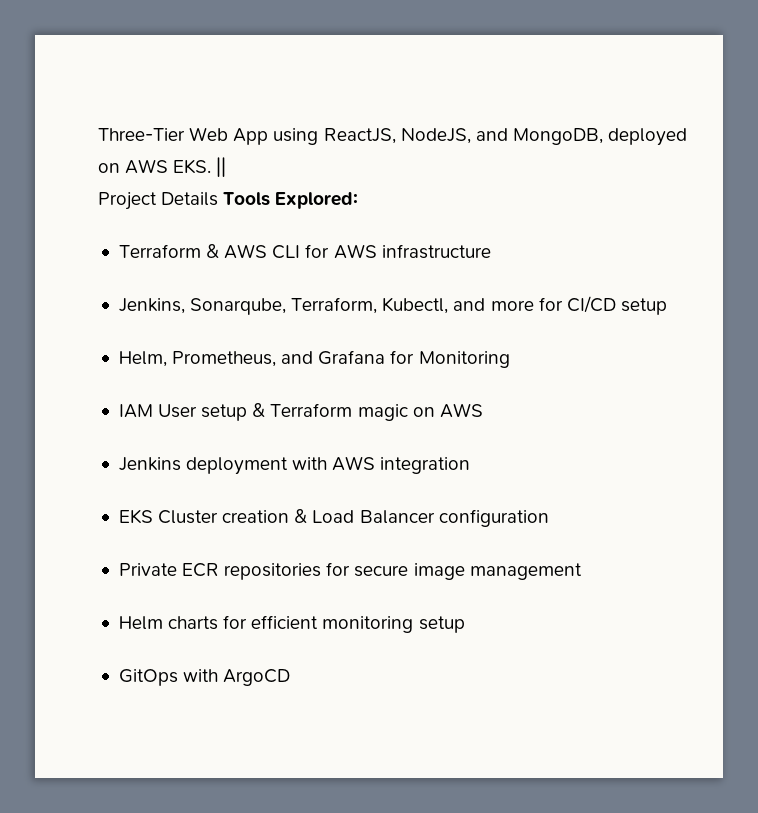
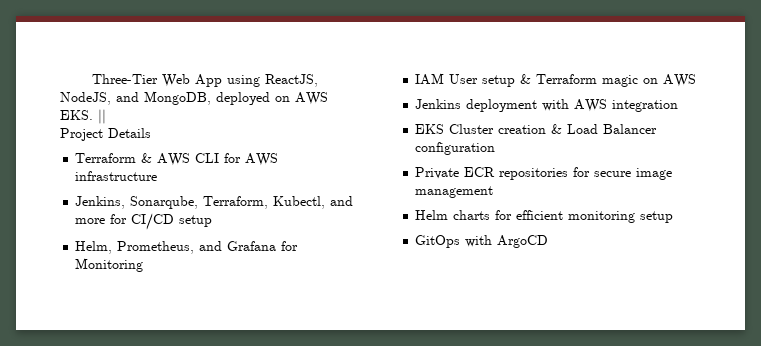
[223,192,359,209] Tools Explored: -> (151, 133) none

